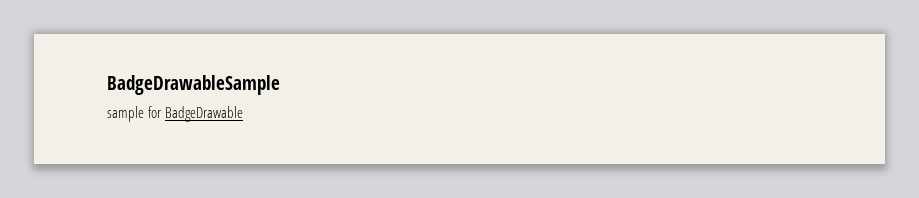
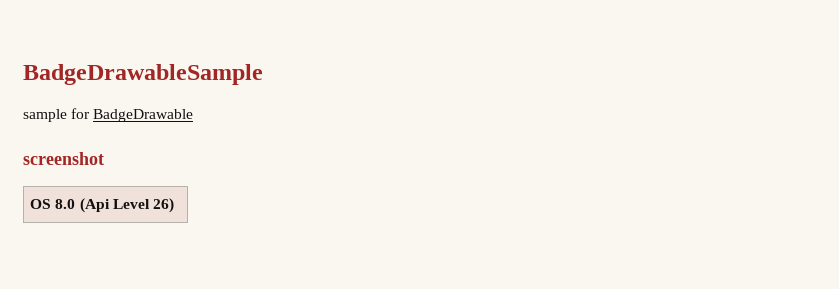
(244, 114) none -> [23,152,104,165] [30,198,174,213] // screenshot // OS 8.0 (Api Level 26)

